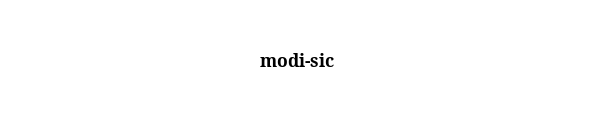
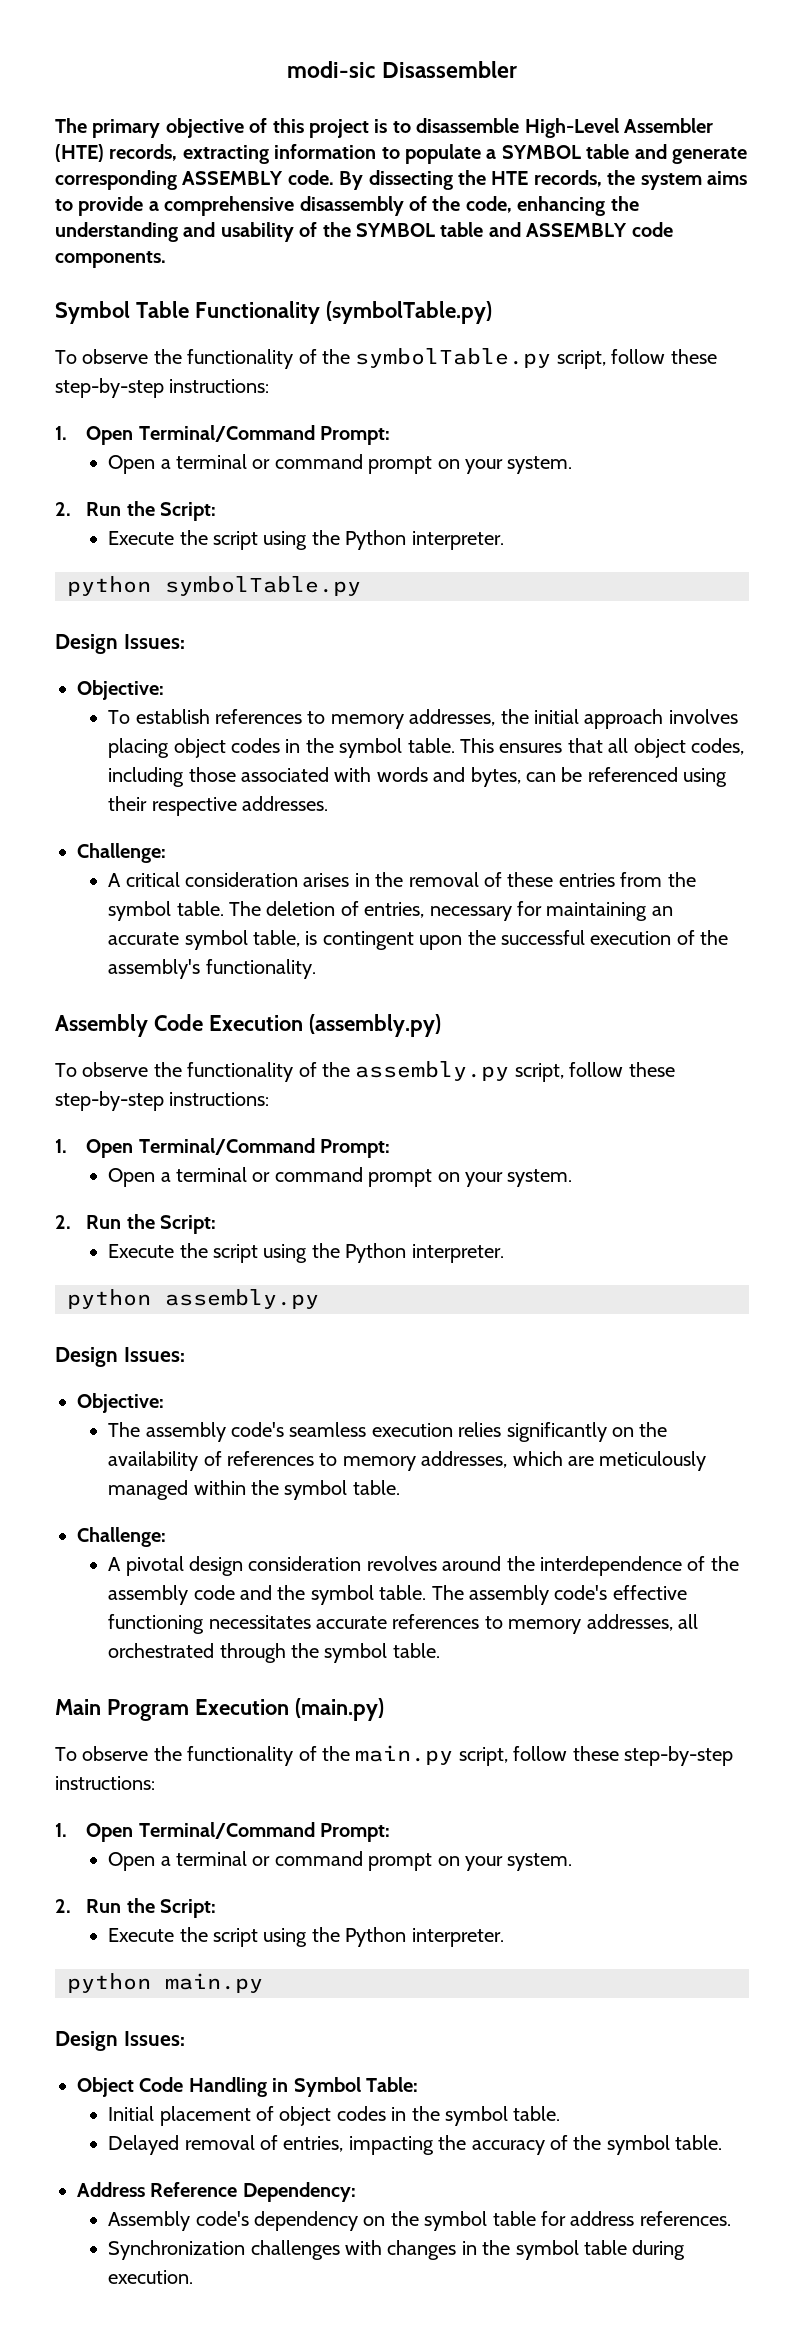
(334, 60) none -> [381,61,517,78] [55,118,713,138] [55,144,747,164] [55,170,747,190] [55,196,639,216] [55,222,673,242] [55,251,166,268] [55,301,492,324] [55,348,717,369] [55,378,270,398] [55,425,390,445] [108,454,573,474] [55,501,216,521] [108,530,504,550] [67,576,361,596] [55,634,185,654] [77,680,164,700] [108,709,738,729] [108,738,744,758] [108,767,728,787] [108,796,328,816] [77,843,166,863] [108,872,696,887] [108,901,673,921] [108,930,729,950] [108,959,316,979] [55,1014,441,1037] [55,1061,675,1082] [55,1091,270,1111] [55,1138,390,1158] [108,1167,573,1187] [55,1214,216,1234] [108,1243,504,1263] [67,1289,319,1309] [55,1347,185,1367] [77,1393,164,1413] [108,1422,668,1442] [108,1451,707,1471] [108,1480,400,1500] [77,1527,166,1547] [108,1556,739,1576] [108,1585,687,1605] [108,1614,698,1634] [108,1643,440,1663] [55,1698,384,1721] [55,1745,733,1766] [55,1776,155,1790] [55,1822,390,1842] [108,1851,573,1871] [55,1898,216,1918] [108,1927,504,1947] [67,1973,263,1993] [55,2031,185,2051] [77,2077,418,2097] [108,2106,561,2126] [108,2135,723,2155] [77,2182,356,2202] [108,2211,731,2231] [108,2240,686,2260] [108,2270,194,2284] Disassembler // The primary objective of this project is to disassemble High-Level Assembler (HTE) records, extracting information to populate a SYMBOL table and generate corresponding ASSEMBLY code. By dissecting the HTE records, the system aims to provide a comprehensive disassembly of the code, enhancing the understanding and usability of the SYMBOL table and ASSEMBLY code components. // Symbol Table Functionality (symbolTable.py) // To observe the functionality of the symbolTable.py script, follow these step-by-step instructions: // 1. Open Terminal/Command Prompt: // Open a terminal or command prompt on your system. // 2. Run the Script: // Execute the script using the Python interpreter. // python symbolTable.py // Design Issues: // Objective: // To establish references to memory addresses, the initial approach involves placing object codes in the symbol table. This ensures that all object codes, including those associated with words and bytes, can be referenced using their respective addresses. // Challenge: // A critical consideration arises in the removal of these entries from the symbol table. The deletion of entries, necessary for maintaining an accurate symbol table, is contingent upon the successful execution of the assembly's functionality. // Assembly Code Execution (assembly.py) // To observe the functionality of the assembly.py script, follow these step-by-step instructions: // 1. Open Terminal/Command Prompt: // Open a terminal or command prompt on your system. // 2. Run the Script: // Execute the script using the Python interpreter. // python assembly.py // Design Issues: // Objective: // The assembly code's seamless execution relies significantly on the availability of references to memory addresses, which are meticulously managed within the symbol table. // Challenge: // A pivotal design consideration revolves around the interdependence of the assembly code and the symbol table. The assembly code's effective functioning necessitates accurate references to memory addresses, all orchestrated through the symbol table. // Main Program Execution (main.py) // To observe the functionality of the main.py script, follow these step-by-step instructions: // 1. Open Terminal/Command Prompt: // Open a terminal or command prompt on your system. // 2. Run the Script: // Execute the script using the Python interpreter. // python main.py // Design Issues: // Object Code Handling in Symbol Table: // Initial placement of object codes in the symbol table. // Delayed removal of entries, impacting the accuracy of the symbol table. // Address Reference Dependency: // Assembly code's dependency on the symbol table for address references. // Synchronization challenges with changes in the symbol table during execution.

